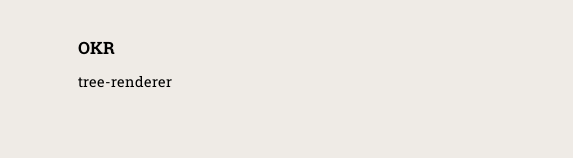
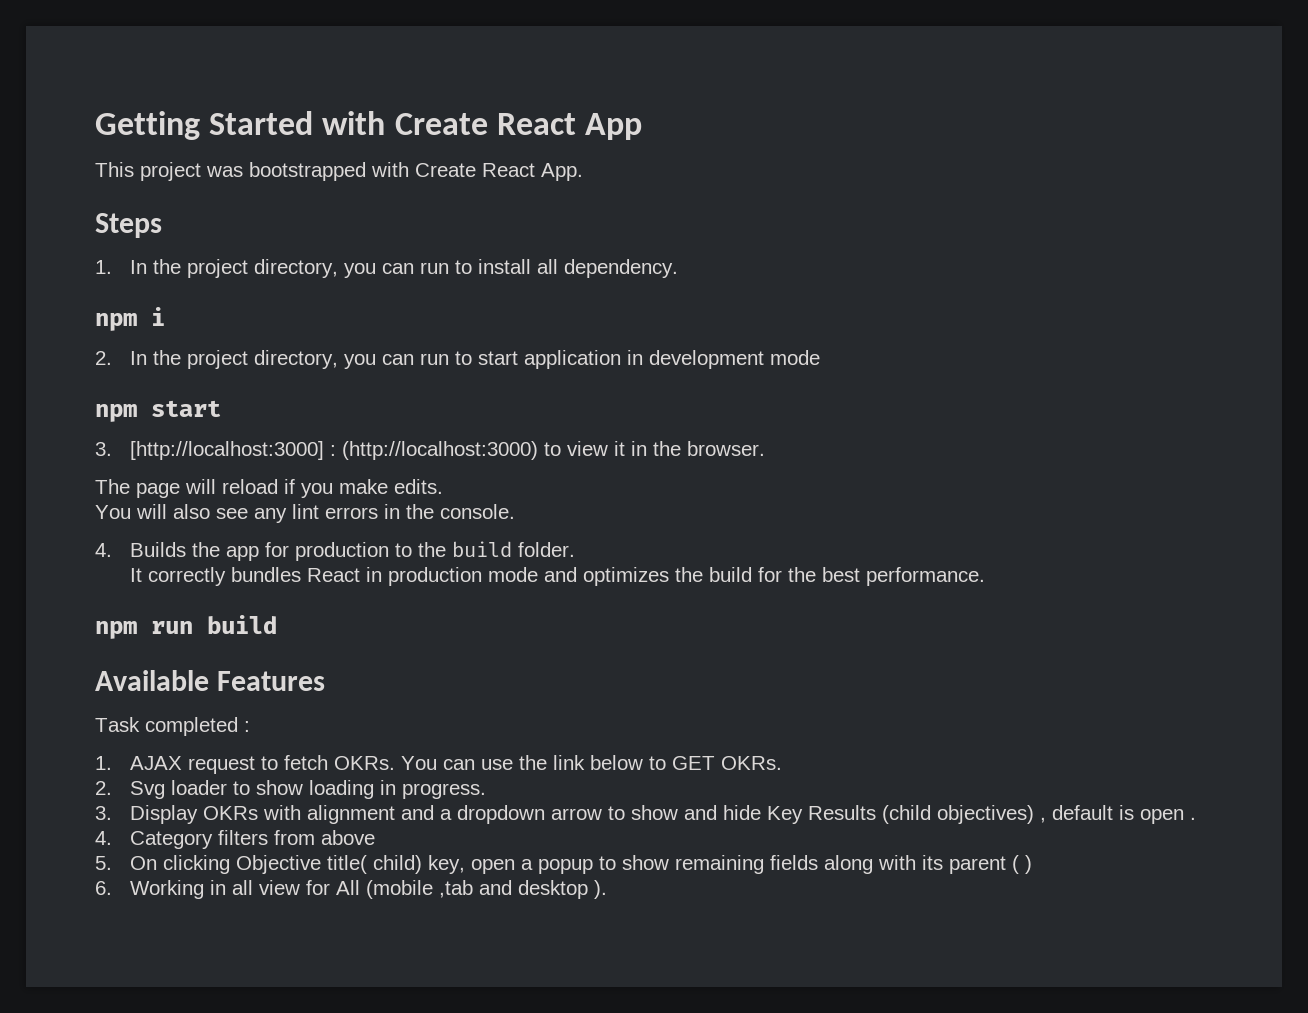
[78,41,115,55] [78,75,172,88] OKR // tree-renderer -> [95,111,642,140] [95,162,583,181] [95,213,162,238] [95,259,678,278] [95,307,165,331] [95,350,820,369] [95,400,221,422] [95,441,765,460] [95,479,443,498] [95,504,515,523] [95,541,575,561] [129,567,985,586] [95,615,277,639] [95,670,325,691] [95,717,250,736] [95,755,782,774] [95,780,486,799] [95,805,1196,824] [95,830,375,849] [95,855,1032,874] [95,880,607,899] Getting Started with Create React App // This project was bootstrapped with Create React App. // Steps // 1. In the project directory, you can run to install all dependency. // npm i // 2. In the project directory, you can run to start application in development mode // npm start // 3. [http://localhost:3000] : (http://localhost:3000) to view it in the browser. // The page will reload if you make edits. // You will also see any lint errors in the console. // 4. Builds the app for production to the build folder. // It correctly bundles React in production mode and optimizes the build for the best performance. // npm run build // Available Features // Task completed : // 1. AJAX request to fetch OKRs. You can use the link below to GET OKRs. // 2. Svg loader to show loading in progress. // 3. Display OKRs with alignment and a dropdown arrow to show and hide Key Results (child objectives) , default is open . // 4. Category filters from above // 5. On clicking Objective title( child) key, open a popup to show remaining fields along with its parent ( ) // 6. Working in all view for All (mobile ,tab and desktop ).

